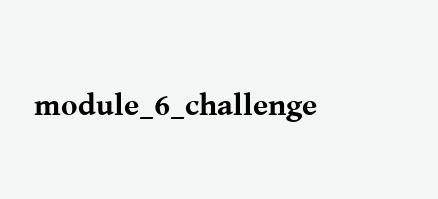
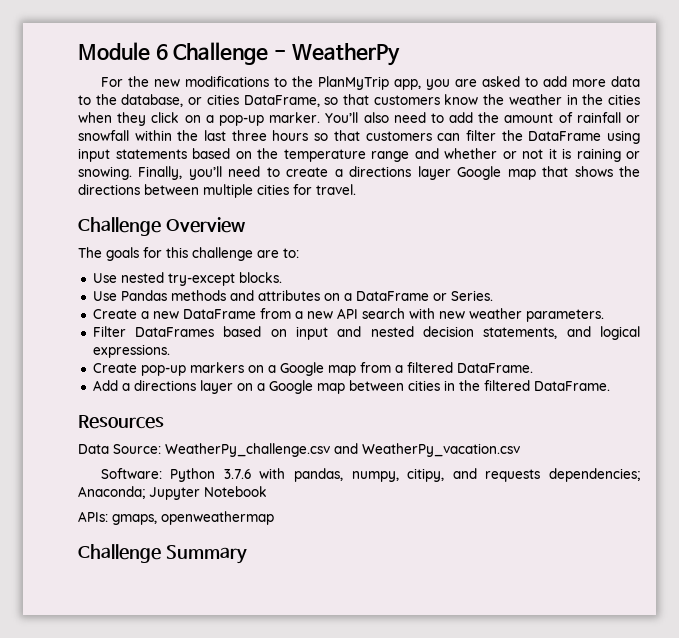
[34,92,317,122] module_6_challenge -> [78,42,400,66] [100,76,640,90] [78,94,641,107] [78,112,640,126] [78,130,640,144] [78,148,640,162] [78,166,640,180] [78,184,356,198] [78,217,245,236] [78,247,299,261] [92,272,282,286] [92,290,493,301] [92,308,604,322] [92,326,640,340] [92,344,170,358] [92,362,533,376] [92,380,610,394] [78,415,164,429] [78,443,520,457] [100,468,641,482] [78,486,267,500] [78,511,274,525] [78,544,247,564] Module 6 Challenge - WeatherPy // For the new modifications to the PlanMyTrip app, you are asked to add more data to the database, or cities DataFrame, so that customers know the weather in the cities when they click on a pop-up marker. You’ll also need to add the amount of rainfall or snowfall within the last three hours so that customers can filter the DataFrame using input statements based on the temperature range and whether or not it is raining or snowing. Finally, you’ll need to create a directions layer Google map that shows the directions between multiple cities for travel. // Challenge Overview // The goals for this challenge are to: // Use nested try-except blocks. // Use Pandas methods and attributes on a DataFrame or Series. // Create a new DataFrame from a new API search with new weather parameters. // Filter DataFrames based on input and nested decision statements, and logical expressions. // Create pop-up markers on a Google map from a filtered DataFrame. // Add a directions layer on a Google map between cities in the filtered DataFrame. // Resources // Data Source: WeatherPy_challenge.csv and WeatherPy_vacation.csv // Software: Python 3.7.6 with pandas, numpy, citipy, and requests dependencies; Anaconda; Jupyter Notebook // APIs: gmaps, openweathermap // Challenge Summary

